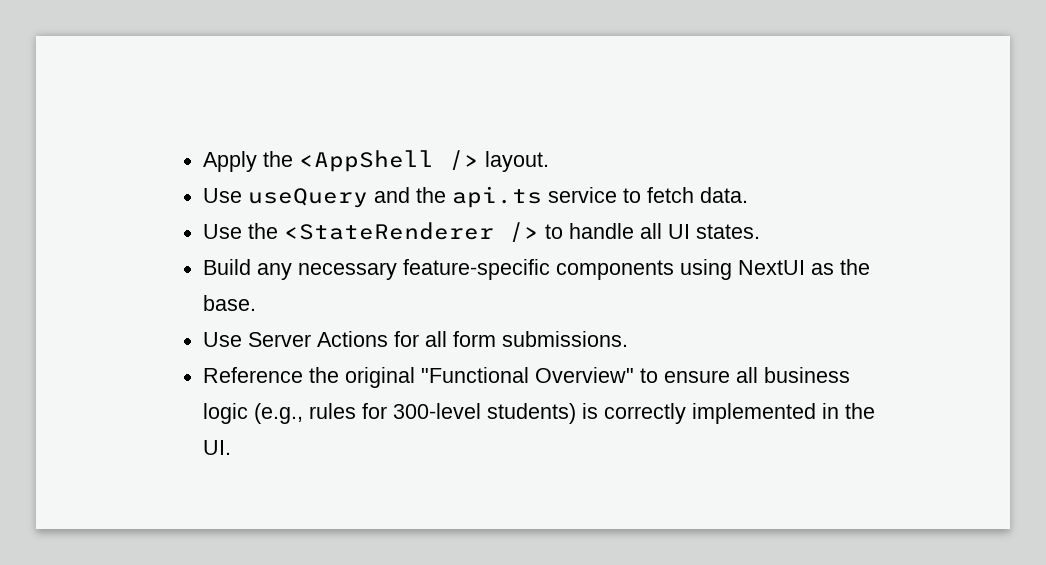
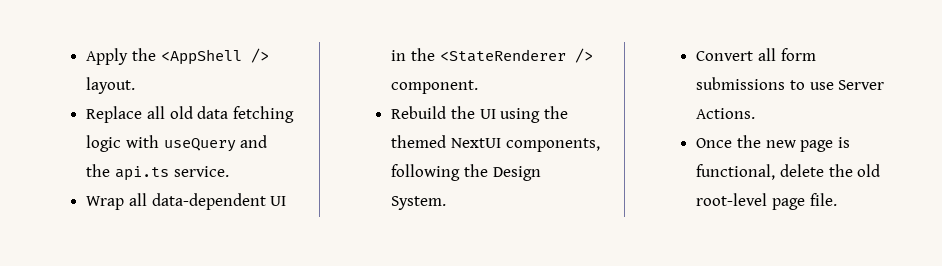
[203,186,749,208] [203,222,761,242] [203,259,871,280] [203,295,257,311] [203,331,629,347] [203,367,851,388] [203,403,876,424] [203,440,232,455] Use useQuery and the api.ts service to fetch data. // Use the <StateRenderer /> to handle all UI states. // Build any necessary feature-specific components using NextUI as the base. // Use Server Actions for all form submissions. // Reference the original "Functional Overview" to ensure all business logic (e.g., rules for 300-level students) is correctly implemented in the UI. -> [86,106,294,123] [86,135,268,152] [86,164,229,181] [86,193,287,210] [391,48,593,63] [391,80,479,94] [391,106,568,123] [391,135,600,152] [391,164,541,181] [391,196,447,210] [696,48,816,61] [696,77,885,90] [696,108,756,119] [696,135,850,152] [696,164,881,180] [696,193,837,210] Replace all old data fetching logic with useQuery and the api.ts service. // Wrap all data-dependent UI in the <StateRenderer /> component. // Rebuild the UI using the themed NextUI components, following the Design System. // Convert all form submissions to use Server Actions. // Once the new page is functional, delete the old root-level page file.

